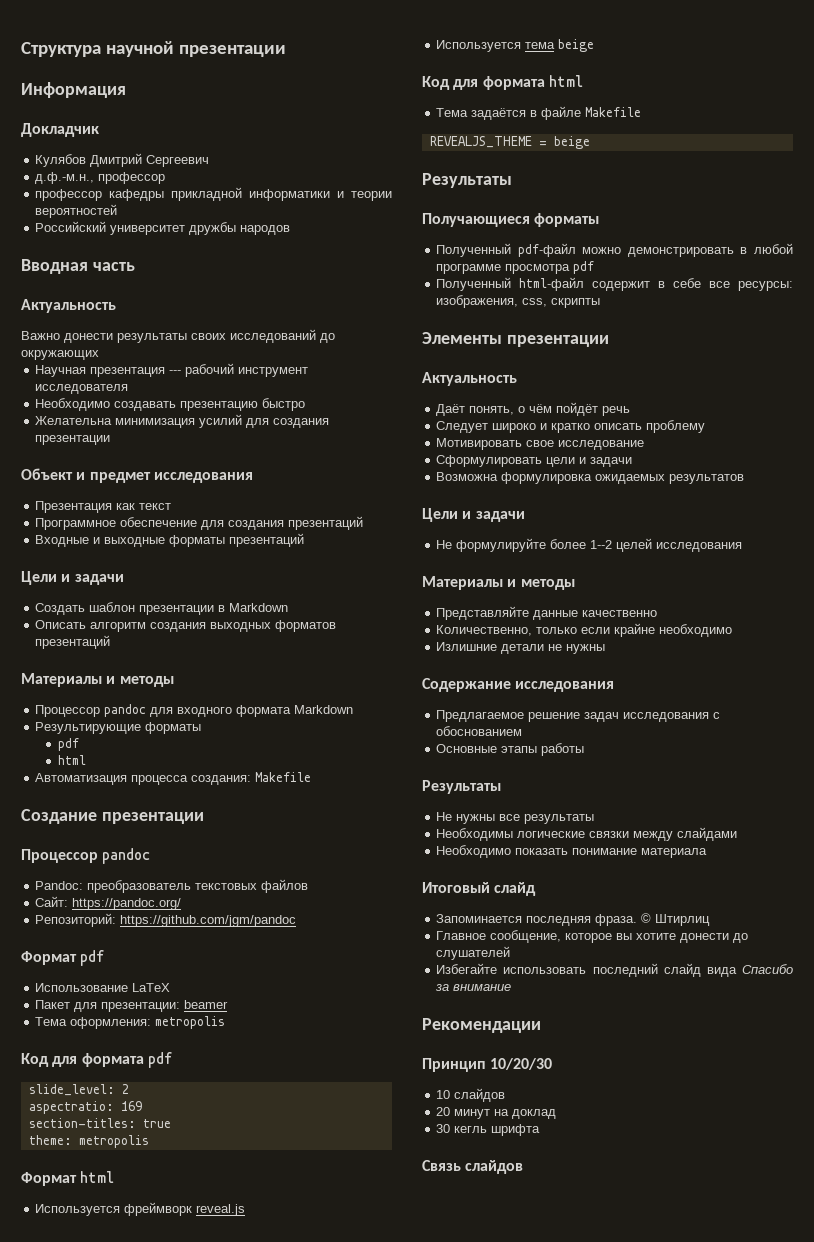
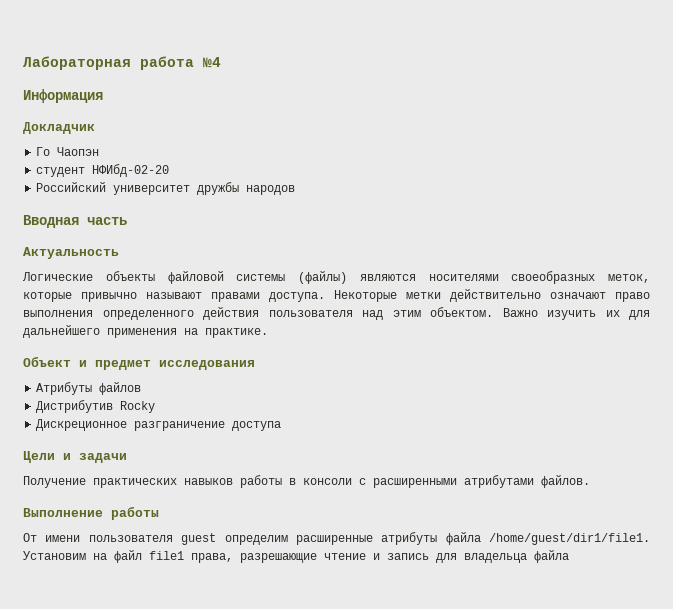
[21,41,287,57] Структура научной презентации -> [23,56,221,70] Лабораторная работа №4
[35,153,210,167] [35,172,166,184] [35,187,392,201] [35,204,118,218] Кулябов Дмитрий Сергеевич // д.ф.-м.н., профессор // профессор кафедры прикладной информатики и теории вероятностей -> [36,147,100,156] [36,164,170,177] Го Чаопэн // студент НФИбд-02-20
[21,329,335,343] [21,350,99,360] [35,363,309,377] [35,384,129,394] [35,398,306,411] [35,414,330,428] [35,435,111,445] [21,468,253,483] [35,501,172,513] [35,516,364,530] [35,533,305,547] [21,571,124,585] [35,602,289,615] [35,620,337,632] [35,635,111,649] [21,673,174,687] [35,704,354,717] [35,722,202,734] [57,738,79,751] [57,755,86,765] [35,772,312,785] [21,809,204,824] [21,848,151,864] [35,879,309,893] [35,896,182,910] [35,913,297,927] [21,950,105,966] [35,983,171,992] [35,1000,229,1012] [35,1016,226,1029] [21,1052,172,1068] [28,1084,129,1096] [28,1101,142,1114] [28,1118,171,1128] [28,1135,149,1148] [21,1171,115,1186] [35,1202,246,1216] [436,39,595,52] [422,75,583,90] [436,106,642,120] [429,136,590,149] [422,173,512,188] [422,213,600,227] [436,243,793,257] [436,261,595,274] [436,277,793,291] [436,295,601,308] [422,332,609,347] [422,372,517,386] [436,402,631,416] [436,420,706,433] [436,438,645,450] [436,455,633,467] [436,472,745,484] [422,508,525,522] [436,538,743,552] [422,576,575,590] [436,606,658,620] [436,623,733,637] [436,642,606,654] [422,678,615,692] [436,710,721,722] [436,726,523,736] [436,743,585,756] [422,780,501,794] [436,812,595,824] [436,827,738,841] [436,845,708,858] [422,882,537,896] [436,913,711,926] [436,930,749,943] [436,946,511,960] [436,963,793,977] [435,984,512,991] [422,1018,541,1033] [422,1058,553,1072] [436,1088,506,1102] [436,1107,557,1119] [436,1124,541,1136] [422,1160,524,1174] Важно донести результаты своих исследований до окружающих // Научная презентация --- рабочий инструмент исследователя // Необходимо создавать презентацию быстро // Желательна минимизация усилий для создания презентации // Объект и предмет исследования // Презентация как текст // Программное обеспечение для создания презентаций // Входные и выходные форматы презентаций // Цели и задачи // Создать шаблон презентации в Markdown // Описать алгоритм создания выходных форматов презентаций // Материалы и методы // Процессор pandoc для входного формата Markdown // Результирующие форматы // pdf // html // Автоматизация процесса создания: Makefile // Создание презентации // Процессор pandoc // Pandoc: преобразователь текстовых файлов // Сайт: https://pandoc.org/ // Репозиторий: https://github.com/jgm/pandoc // Формат pdf // Использование LaTeX // Пакет для презентации: beamer // Тема оформления: metropolis // Код для формата pdf // slide_level: 2 // aspectratio: 169 // section-titles: true // theme: metropolis // Формат html // Используется фреймворк reveal.js // Используется тема beige // Код для формата html // Тема задаётся в файле Makefile // REVEALJS_THEME = beige // Результаты // Получающиеся форматы // Полученный pdf-файл можно демонстрировать в любой программе просмотра pdf // Полученный html-файл содержит в себе все ресурсы: изображения, css, скрипты // Элементы презентации // Актуальность // Даёт понять, о чём пойдёт речь // Следует широко и кратко описать проблему // Мотивировать свое исследование // Сформулировать цели и задачи // Возможна формулировка ожидаемых результатов // Цели и задачи // Не формулируйте более 1--2 целей исследования // Материалы и методы // Представляйте данные качественно // Количественно, только если крайне необходимо // Излишние детали не нужны // Содержание исследования // Предлагаемое решение задач исследования с обоснованием // Основные этапы работы // Результаты // Не нужны все результаты // Необходимы логические связки между слайдами // Необходимо показать понимание материала // Итоговый слайд // Запоминается последняя фраза. © Штирлиц // Главное сообщение, которое вы хотите донести до слушателей // Избегайте использовать последний слайд вида Спасибо за внимание // Рекомендации // Принцип 10/20/30 // 10 слайдов // 20 минут на доклад // 30 кегль шрифта // Связь слайдов -> [22,271,650,284] [23,289,650,302] [23,307,650,320] [23,325,268,338] [23,356,255,370] [36,382,142,395] [36,400,156,413] [36,419,282,431] [23,451,127,463] [23,475,590,488] [23,506,159,520] [23,532,650,545] [23,550,569,563] Логические объекты файловой системы (файлы) являются носителями своеобразных меток, которые привычно называют правами доступа. Некоторые метки действительно означают право выполнения определенного действия пользователя над этим объектом. Важно изучить их для дальнейшего применения на практике. // Объект и предмет исследования // Атрибуты файлов // Дистрибутив Rocky // Дискреционное разграничение доступа // Цели и задачи // Получение практических навыков работы в консоли с расширенными атрибутами файлов. // Выполнение работы // От имени пользователя guest определим расширенные атрибуты файла /home/guest/dir1/file1. Установим на файл file1 права, разрешающие чтение и запись для владельца файла

